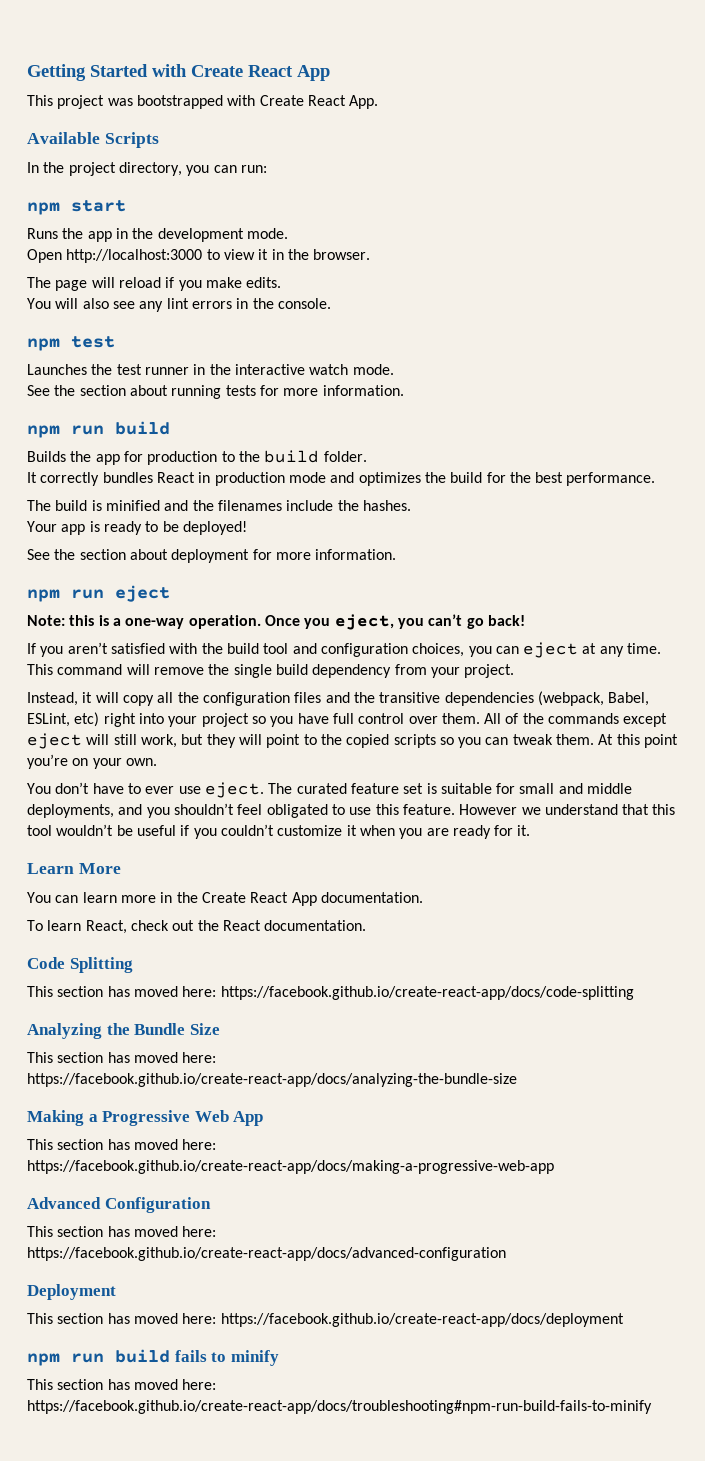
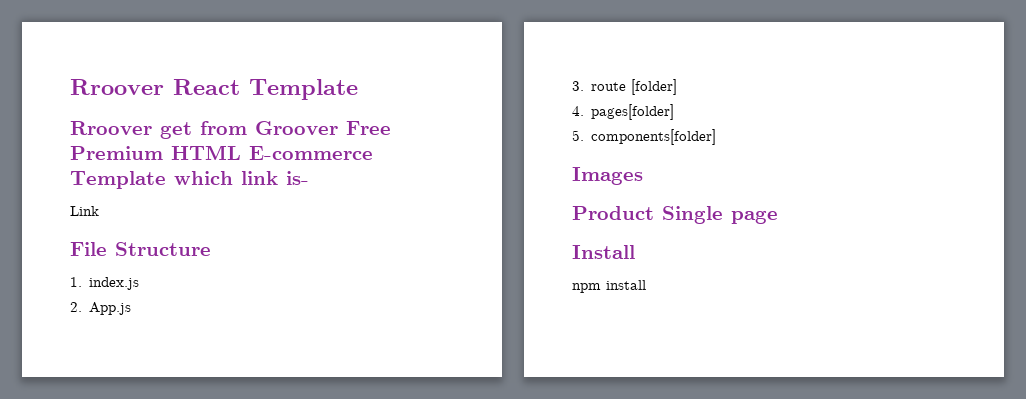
[27,64,330,81] [27,95,379,109] [27,132,159,148] [27,162,267,176] [27,200,126,215] [27,228,288,242] [27,249,371,263] [27,277,282,291] [27,298,331,312] [27,336,115,351] [27,364,394,375] [27,385,404,399] [27,421,170,438] [27,450,367,465] [27,472,656,486] [27,500,411,511] [27,521,247,535] [27,549,397,563] [27,585,170,602] [27,614,525,630] [27,642,662,658] [27,664,515,678] [27,691,650,706] [27,712,668,727] [27,733,679,749] [27,754,157,769] [27,782,633,798] [27,803,676,818] [27,824,531,839] [27,863,121,874] [27,892,423,906] [27,920,367,934] [27,957,133,973] [27,986,634,1000] [27,1023,220,1039] [27,1052,217,1063] [27,1073,517,1087] [27,1110,264,1126] [27,1139,217,1150] [27,1160,554,1174] [27,1197,211,1213] [27,1226,217,1237] [27,1247,506,1261] [27,1284,116,1300] [27,1313,624,1327] [27,1349,279,1366] [27,1379,217,1390] [27,1400,652,1414] Getting Started with Create React App // This project was bootstrapped with Create React App. // Available Scripts // In the project directory, you can run: // npm start // Runs the app in the development mode. // Open http://localhost:3000 to view it in the browser. // The page will reload if you make edits. // You will also see any lint errors in the console. // npm test // Launches the test runner in the interactive watch mode. // See the section about running tests for more information. // npm run build // Builds the app for production to the build folder. // It correctly bundles React in production mode and optimizes the build for the best performance. // The build is minified and the filenames include the hashes. // Your app is ready to be deployed! // See the section about deployment for more information. // npm run eject // Note: this is a one-way operation. Once you eject, you can’t go back! // If you aren’t satisfied with the build tool and configuration choices, you can eject at any time. This command will remove the single build dependency from your project. // Instead, it will copy all the configuration files and the transitive dependencies (webpack, Babel, ESLint, etc) right into your project so you have full control over them. All of the commands except eject will still work, but they will point to the copied scripts so you can tweak them. At this point you’re on your own. // You don’t have to ever use eject. The curated feature set is suitable for small and middle deployments, and you shouldn’t feel obligated to use this feature. However we understand that this tool wouldn’t be useful if you couldn’t customize it when you are ready for it. // Learn More // You can learn more in the Create React App documentation. // To learn React, check out the React documentation. // Code Splitting // This section has moved here: https://facebook.github.io/create-react-app/docs/code-splitting // Analyzing the Bundle Size // This section has moved here: https://facebook.github.io/create-react-app/docs/analyzing-the-bundle-size // Making a Progressive Web App // This section has moved here: https://facebook.github.io/create-react-app/docs/making-a-progressive-web-app // Advanced Configuration // This section has moved here: https://facebook.github.io/create-react-app/docs/advanced-configuration // Deployment // This section has moved here: https://facebook.github.io/create-react-app/docs/deployment // npm run build fails to minify // This section has moved here: https://facebook.github.io/create-react-app/docs/troubleshooting#npm-run-build-fails-to-minify -> [70,79,358,100] [70,121,391,139] [70,145,373,160] [70,171,309,189] [70,206,99,216] [70,242,211,256] [70,277,140,290] [70,302,132,315] [572,79,678,95] [572,104,675,120] [572,129,717,145] [572,167,643,185] [572,206,778,224] [572,245,635,259] [572,280,646,293] Rroover React Template // Rroover get from Groover Free Premium HTML E-commerce Template which link is- // Link // File Structure // 1. index.js // 2. App.js // 3. route [folder] // 4. pages[folder] // 5. components[folder] // Images // Product Single page // Install // npm install

